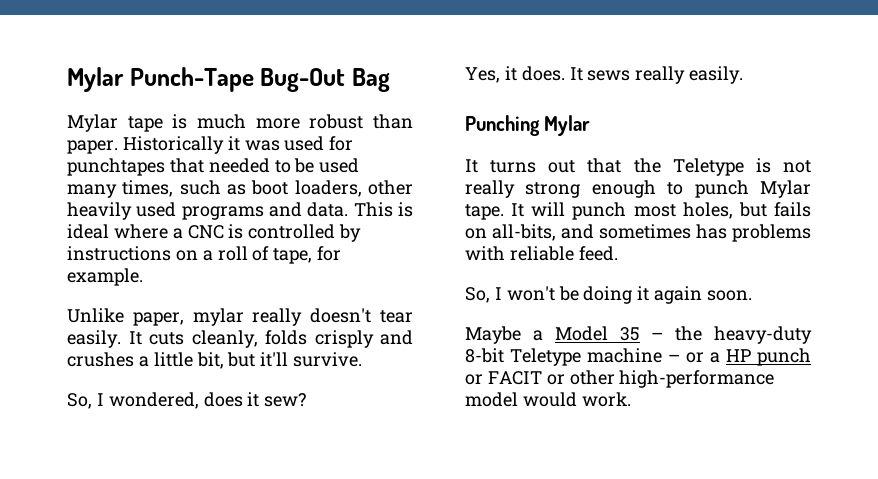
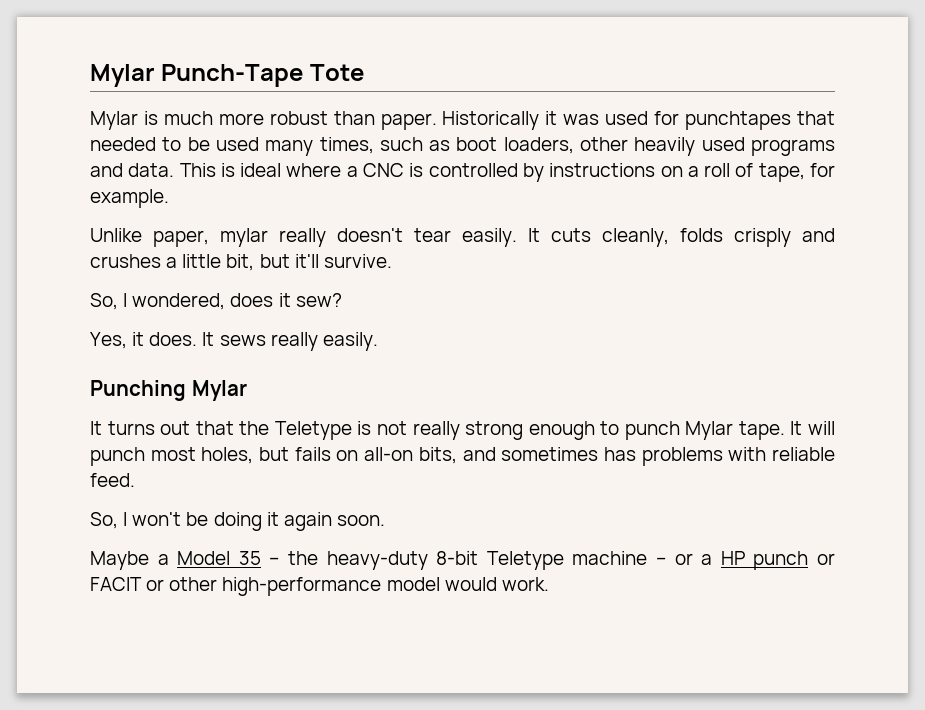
[260,68,391,92] [67,114,163,132] Bug-Out Bag // Mylar tape -> [309,64,364,81] [90,111,138,130] Tote // Mylar
[492,224,556,241] all-bits, -> [364,447,457,464] all-on bits,

